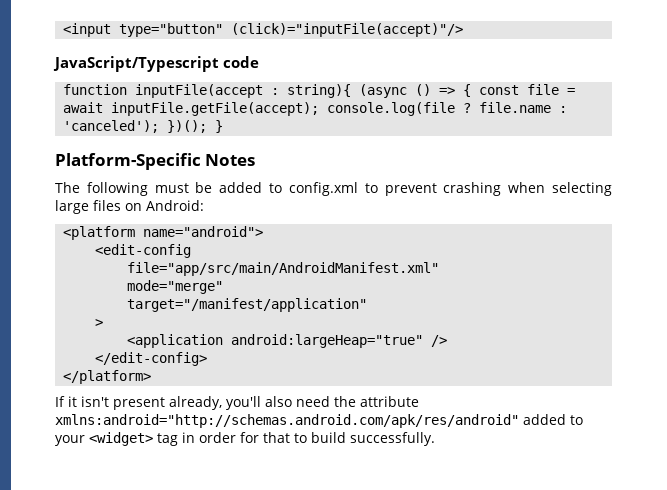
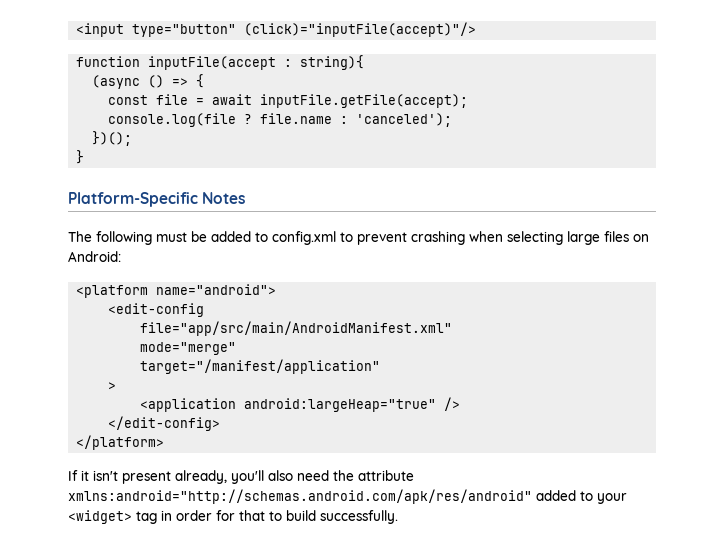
[53,56,260,72] // JavaScript/Typescript code -> (477, 29) none
(352, 91) none -> (365, 62) //
(472, 90) none -> (205, 81) //
(320, 109) none -> (469, 101) //
(160, 126) none -> (453, 120) //
(208, 126) none -> (133, 138) //

